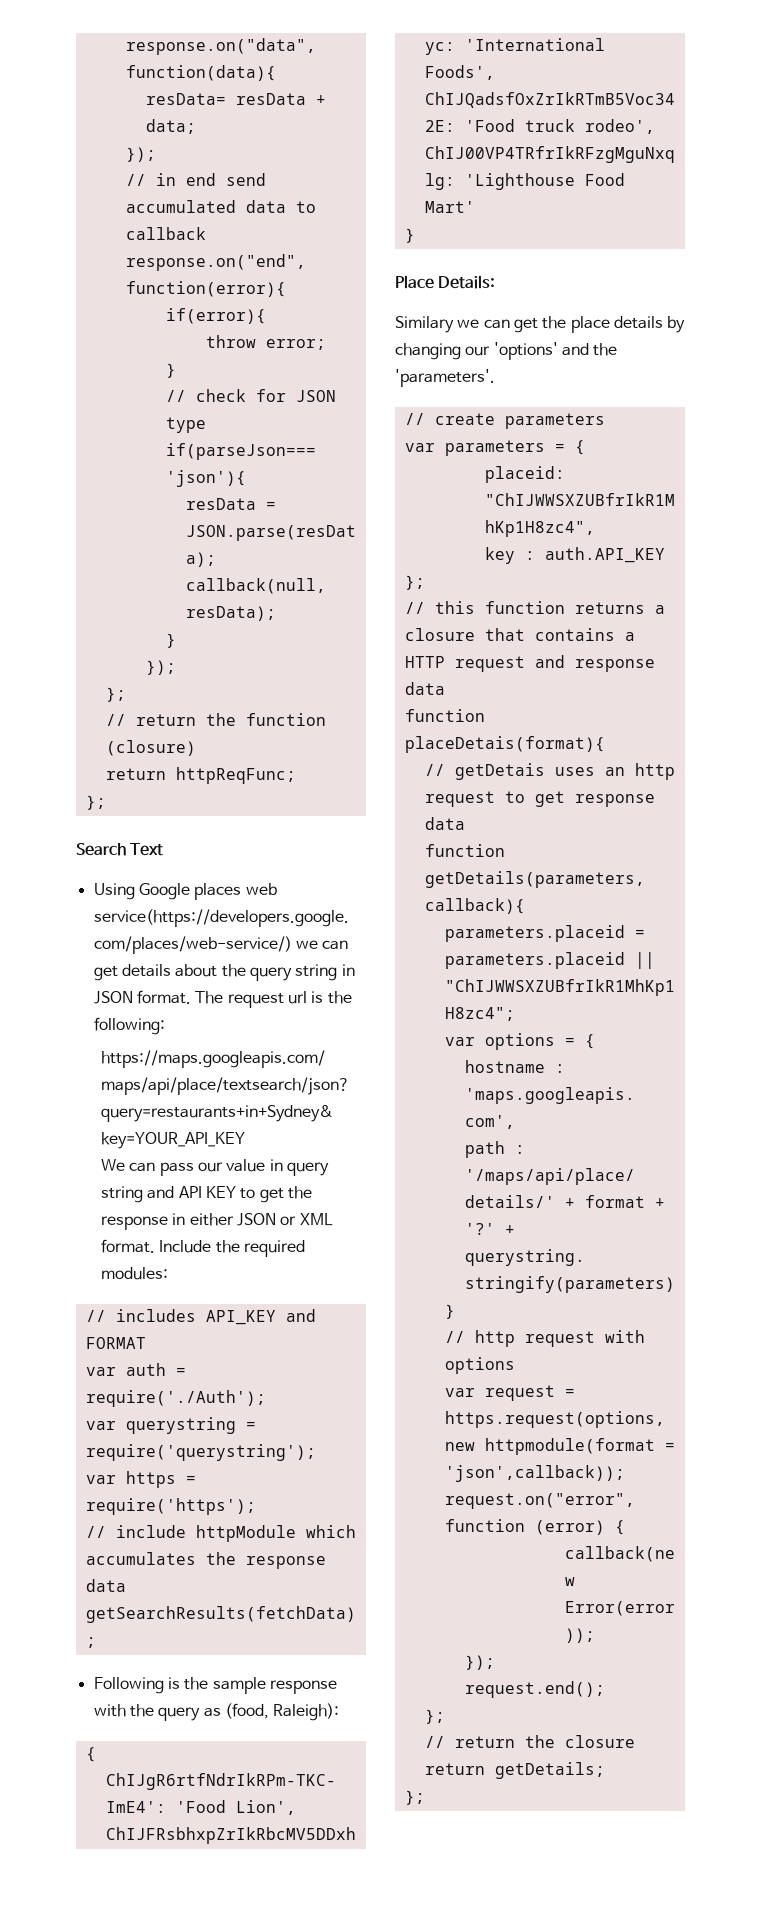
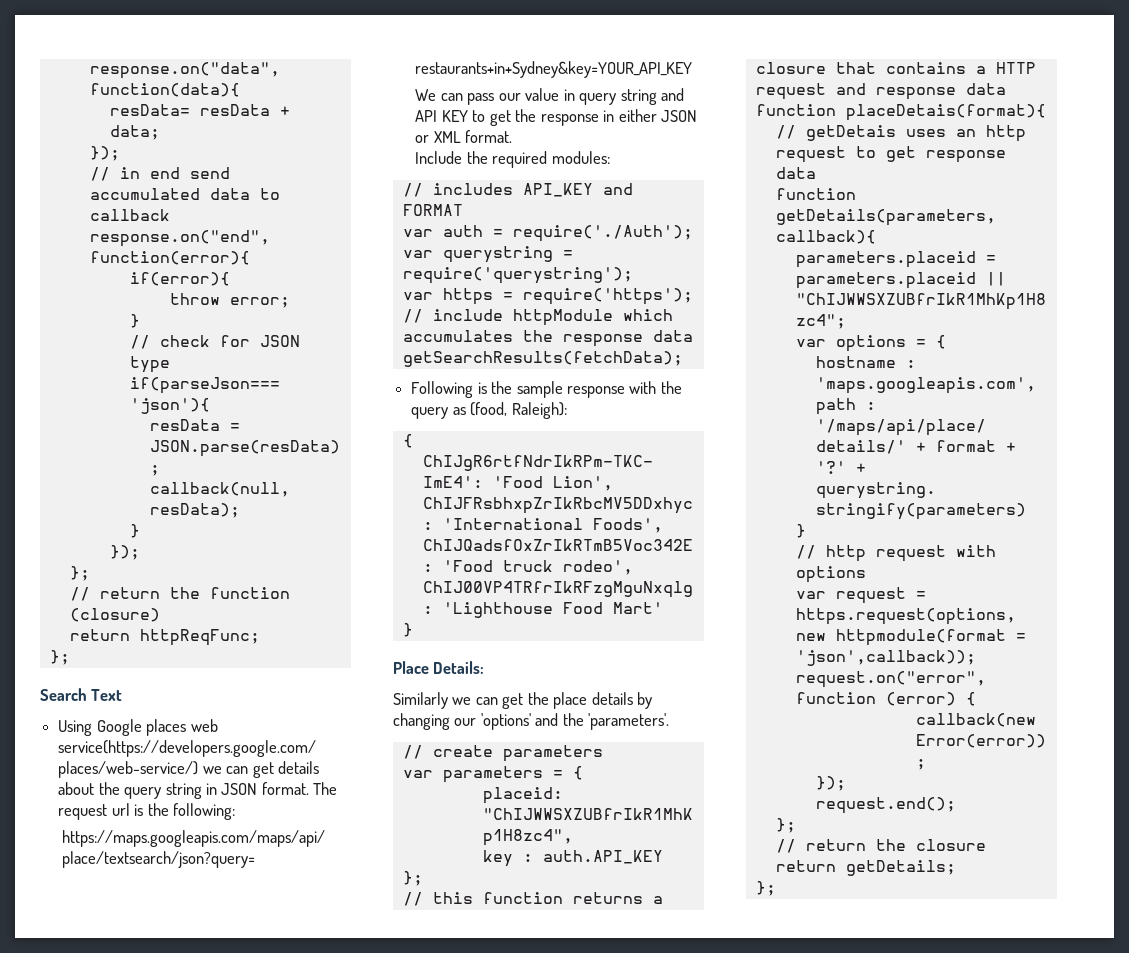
(156, 1246) none -> (513, 136) //
[395,316,454,333] Similary -> [393,692,448,709] Similarly

